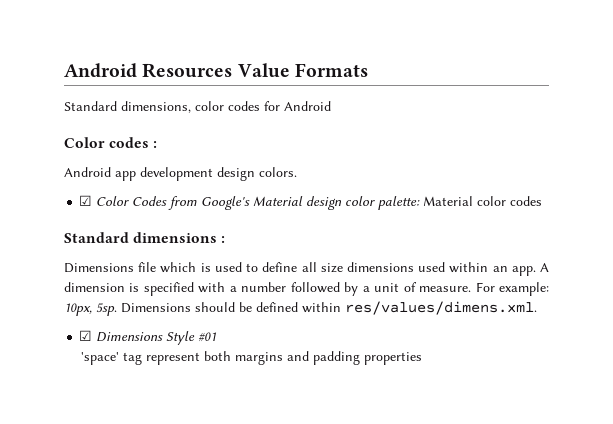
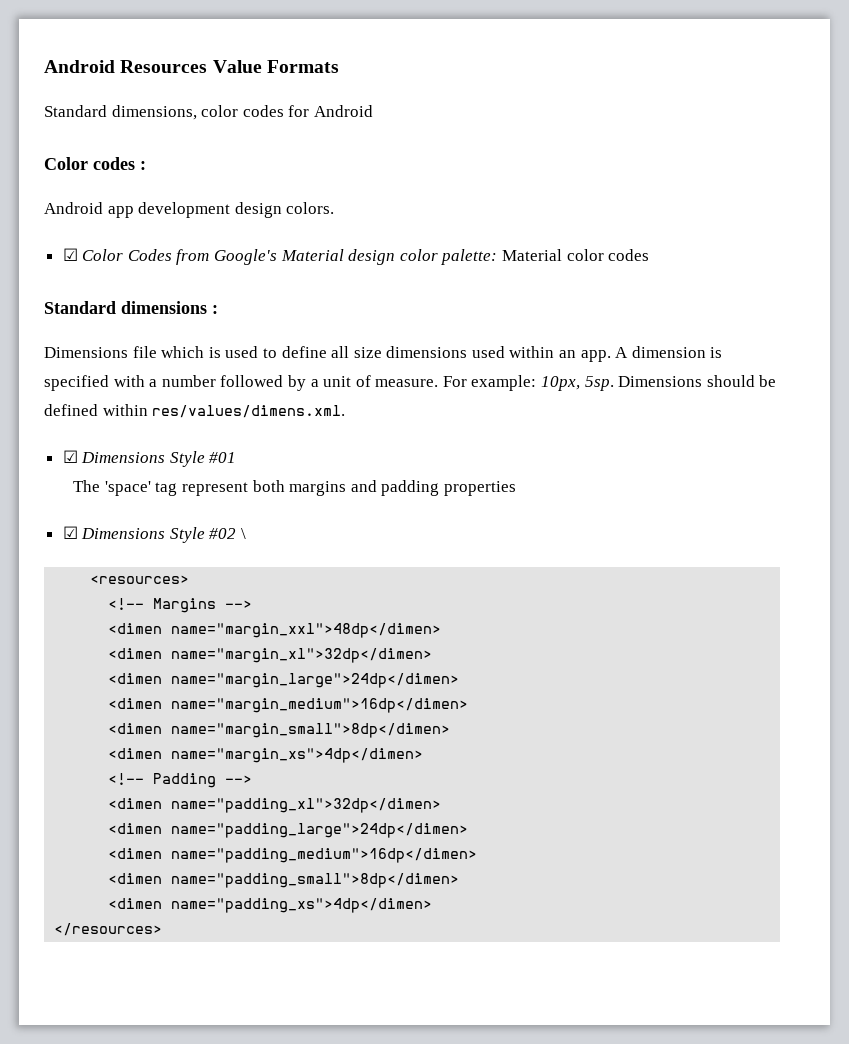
(218, 337) none -> [73,480,101,492] The
(422, 358) none -> [62,526,247,543] [90,575,190,584] [108,598,253,613] [108,623,442,638] [108,648,433,663] [108,673,460,688] [108,698,469,713] [108,723,451,738] [108,748,424,763] [108,773,253,788] [108,798,442,813] [108,823,469,838] [108,848,478,863] [108,873,460,888] [108,898,433,913] [54,923,163,936] // ☑ Dimensions Style #02 \ // <resources> // <!-- Margins --> // <dimen name="margin_xxl">48dp</dimen> // <dimen name="margin_xl">32dp</dimen> // <dimen name="margin_large">24dp</dimen> // <dimen name="margin_medium">16dp</dimen> // <dimen name="margin_small">8dp</dimen> // <dimen name="margin_xs">4dp</dimen> // <!-- Padding --> // <dimen name="padding_xl">32dp</dimen> // <dimen name="padding_large">24dp</dimen> // <dimen name="padding_medium">16dp</dimen> // <dimen name="padding_small">8dp</dimen> // <dimen name="padding_xs">4dp</dimen> // </resources>

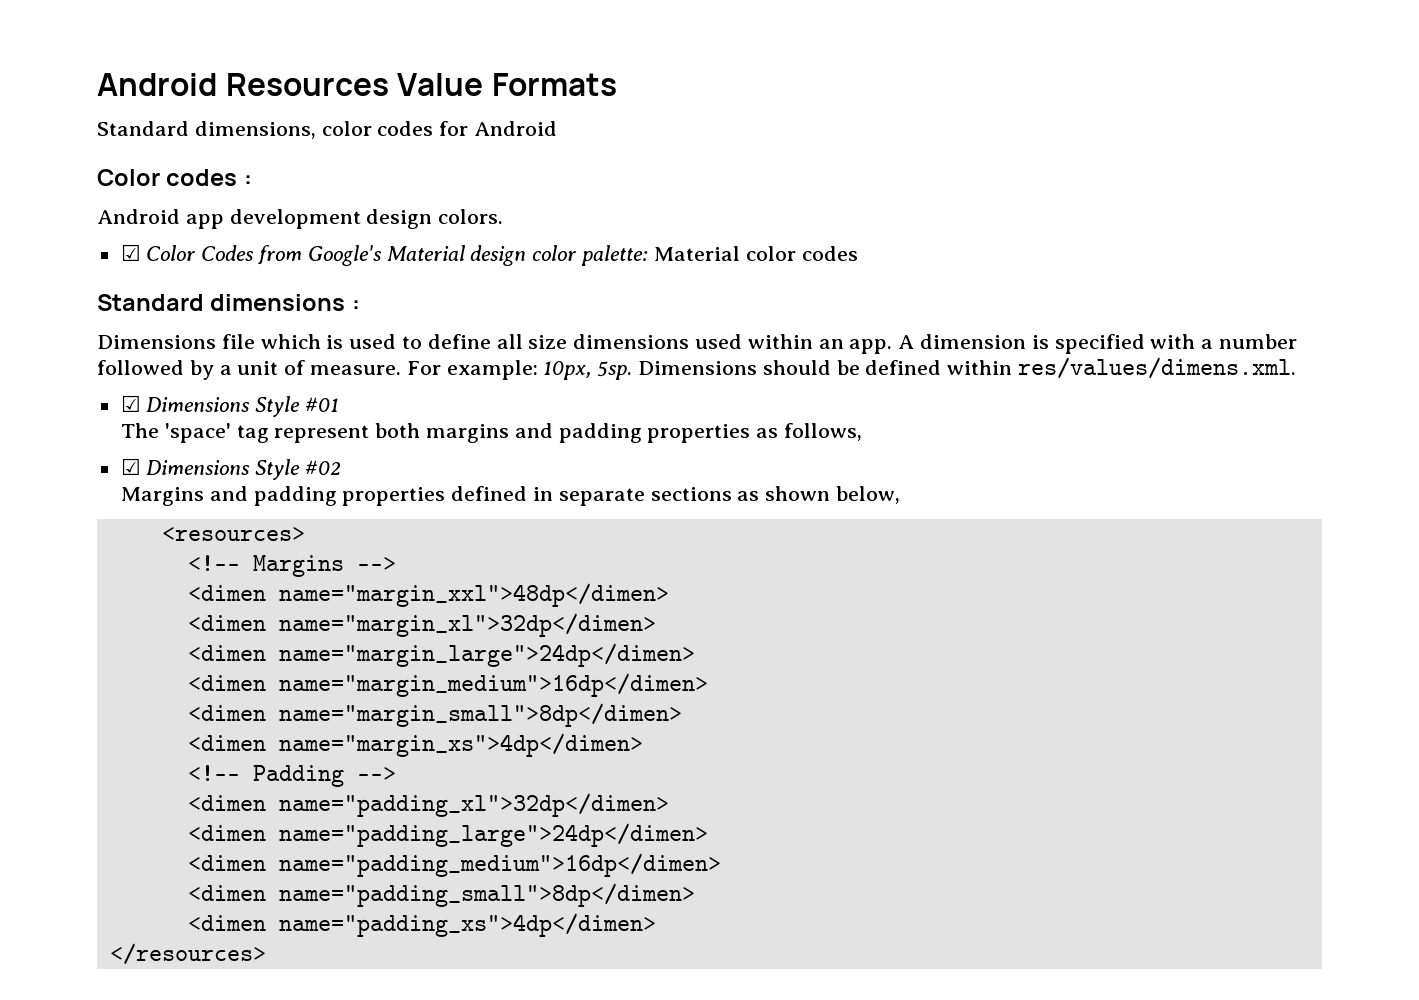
(516, 488) none -> [756,423,863,441] as follows,
[241,528,247,539] \ -> [120,486,901,506] // Margins and padding properties defined in separate sections as shown below,

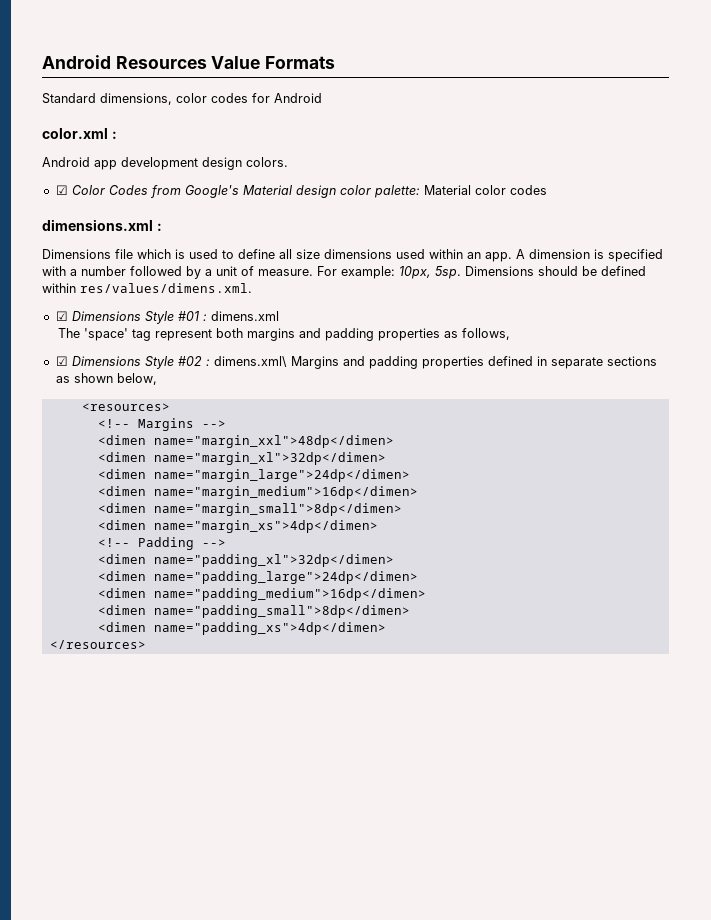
[97,169,238,186] Color codes -> [42,128,108,139] color.xml
[97,294,346,311] Standard dimensions -> [42,219,153,231] dimensions.xml
(340, 404) none -> [202,311,279,321] : dimens.xml
(342, 467) // -> [205,356,287,367] : dimens.xml\

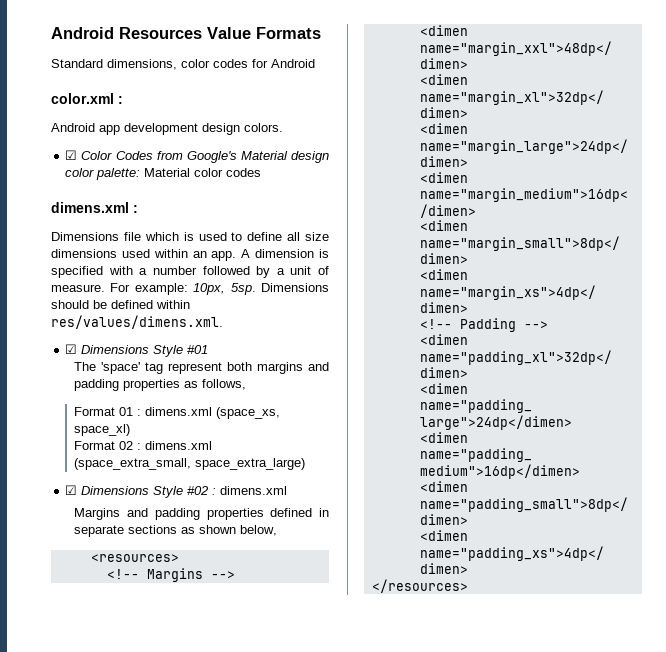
[42,219,153,231] dimensions.xml -> [51,202,129,213] dimens.xml
[202,311,279,321] : dimens.xml -> (209, 349) none
(510, 334) none -> [74,407,281,419] [74,424,131,436] [74,441,213,450] [74,458,306,470] // Format 01 : dimens.xml (space_xs, space_xl) // Format 02 : dimens.xml (space_extra_small, space_extra_large)
[213,356,287,367] dimens.xml\ -> [220,486,288,495] dimens.xml //

